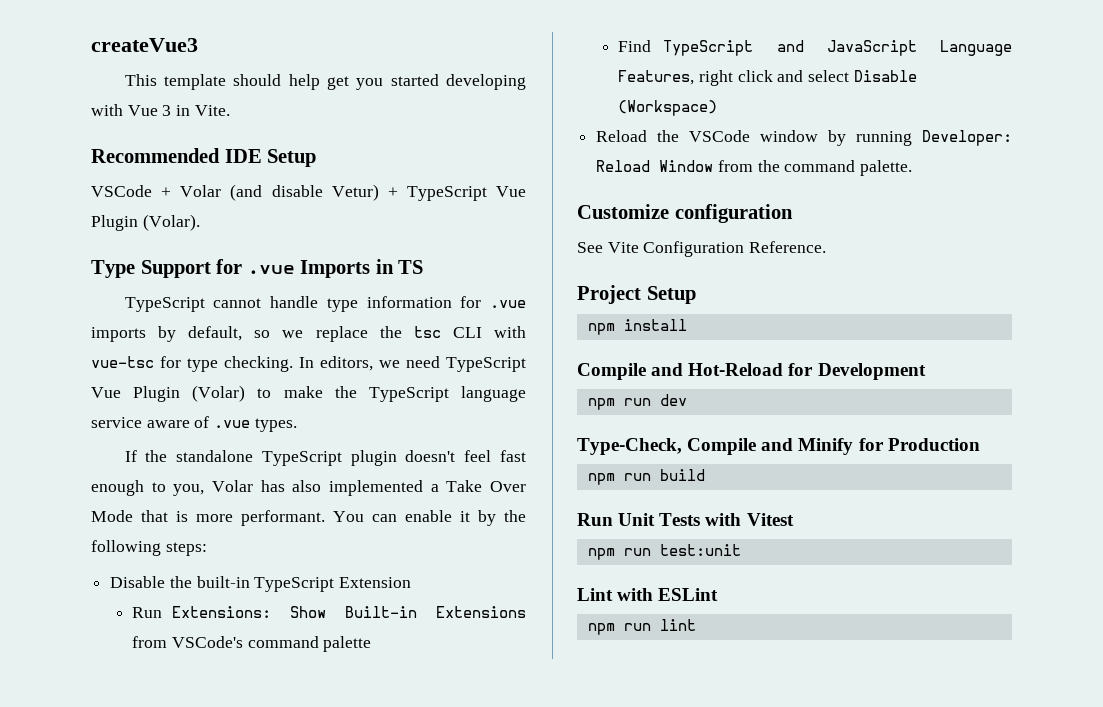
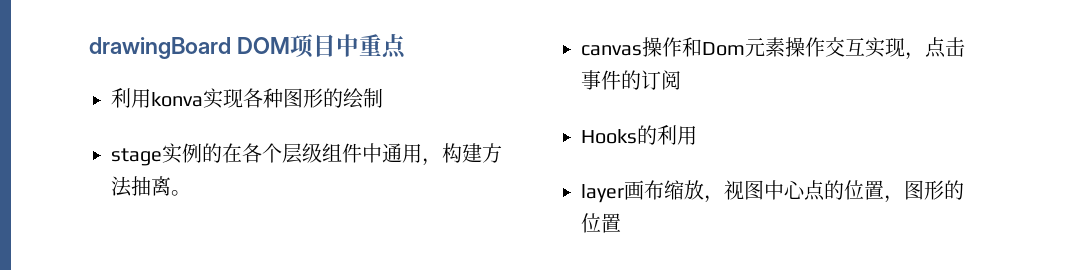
[91,38,198,52] [124,74,526,90] [91,104,230,116] [91,148,317,167] [91,184,526,201] [91,214,200,231] [91,259,424,278] [124,296,526,312] [91,326,526,342] [91,356,526,372] [91,385,526,402] [91,416,297,432] [124,450,527,466] [91,480,526,496] [91,510,526,526] [91,540,207,556] [110,576,412,592] [132,606,526,618] [132,636,372,652] [618,40,1012,56] [618,70,917,86] [618,100,718,116] [596,130,1012,146] [596,160,913,176] [577,204,793,223] [577,241,827,257] [577,285,696,304] [587,319,687,335] [577,363,926,380] [587,394,687,410] [577,438,980,455] [587,469,705,485] [577,513,794,526] [587,544,741,560] [577,588,719,601] [587,619,696,635] createVue3 // This template should help get you started developing with Vue 3 in Vite. // Recommended IDE Setup // VSCode + Volar (and disable Vetur) + TypeScript Vue Plugin (Volar). // Type Support for .vue Imports in TS // TypeScript cannot handle type information for .vue imports by default, so we replace the tsc CLI with vue-tsc for type checking. In editors, we need TypeScript Vue Plugin (Volar) to make the TypeScript language service aware of .vue types. // If the standalone TypeScript plugin doesn't feel fast enough to you, Volar has also implemented a Take Over Mode that is more performant. You can enable it by the following steps: // Disable the built-in TypeScript Extension // Run Extensions: Show Built-in Extensions from VSCode's command palette // Find TypeScript and JavaScript Language Features, right click and select Disable (Workspace) // Reload the VSCode window by running Developer: Reload Window from the command palette. // Customize configuration // See Vite Configuration Reference. // Project Setup // npm install // Compile and Hot-Reload for Development // npm run dev // Type-Check, Compile and Minify for Production // npm run build // Run Unit Tests with Vitest // npm run test:unit // Lint with ESLint // npm run lint -> [89,34,407,59] [111,88,383,109] [111,143,502,166] [111,176,191,197] [581,37,965,60] [581,70,681,90] [581,125,697,145] [581,180,964,203] [581,213,621,233] drawingBoard DOM项目中重点 // 利用konva实现各种图形的绘制 // stage实例的在各个层级组件中通用，构建方法抽离。 // canvas操作和Dom元素操作交互实现，点击事件的订阅 // Hooks的利用 // layer画布缩放，视图中心点的位置，图形的位置

